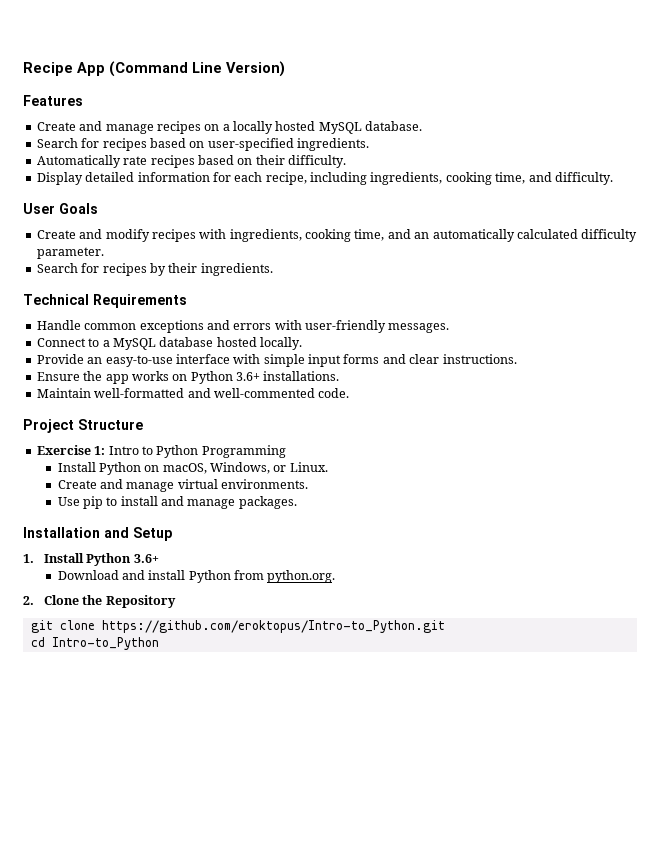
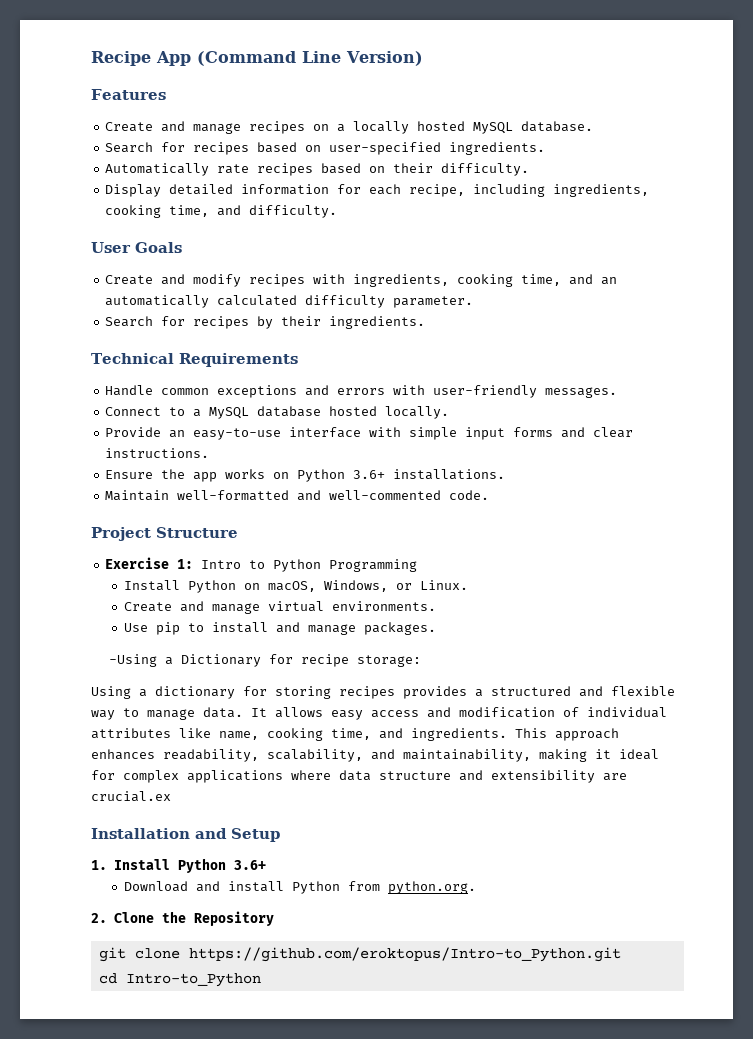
(297, 502) none -> [109,654,422,667] [91,686,675,699] [91,707,667,720] [91,728,619,741] [91,749,659,762] [91,770,627,783] [91,791,171,802] // -Using a Dictionary for recipe storage: // Using a dictionary for storing recipes provides a structured and flexible way to manage data. It allows easy access and modification of individual attributes like name, cooking time, and ingredients. This approach enhances readability, scalability, and maintainability, making it ideal for complex applications where data structure and extensibility are crucial.ex

